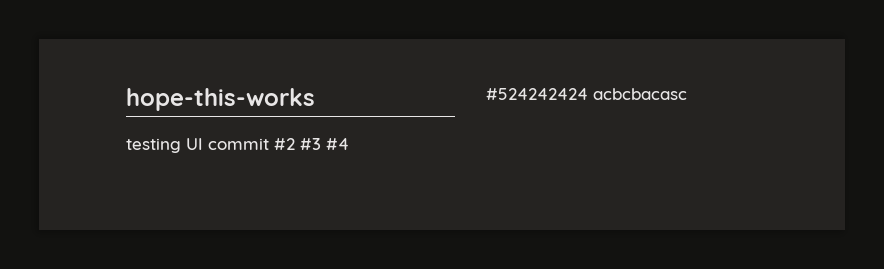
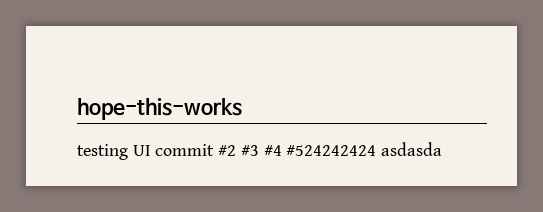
[593,88,687,100] acbcbacasc -> [381,142,443,156] asdasda

